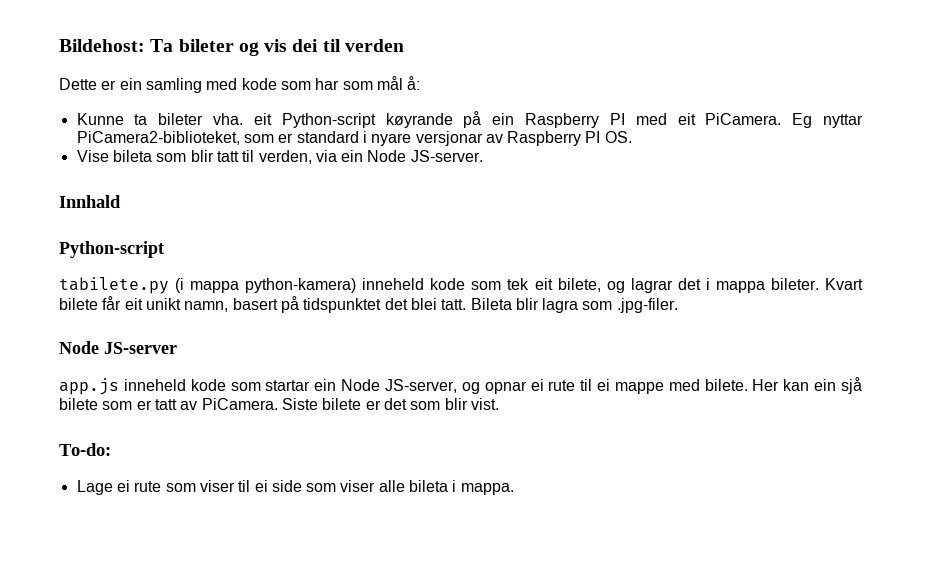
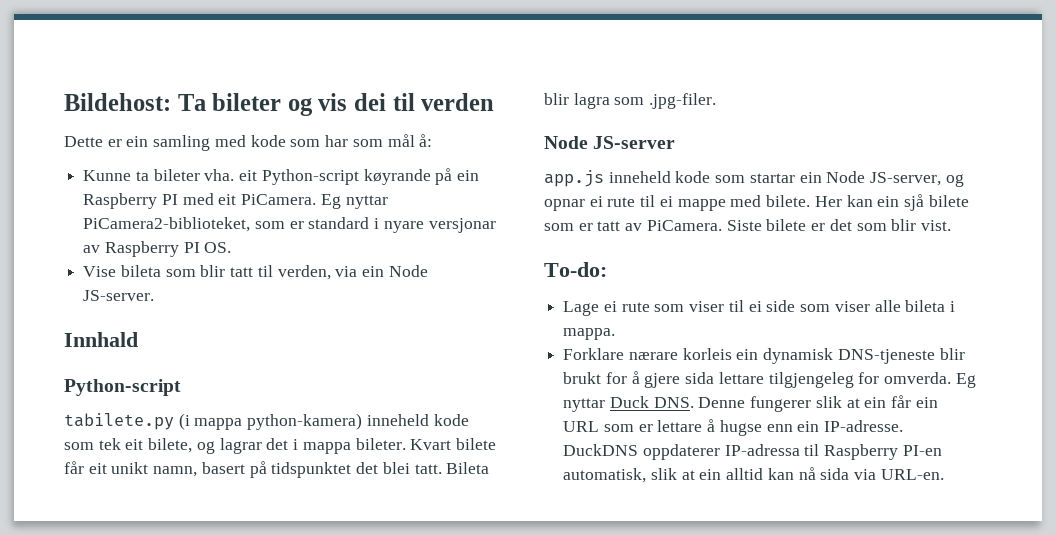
(514, 489) none -> [563,348,965,364] [563,371,976,388] [563,395,938,412] [563,419,904,436] [563,444,942,460] [563,467,944,483] // Forklare nærare korleis ein dynamisk DNS-tjeneste blir brukt for å gjere sida lettare tilgjengeleg for omverda. Eg nyttar Duck DNS. Denne fungerer slik at ein får ein URL som er lettare å hugse enn ein IP-adresse. DuckDNS oppdaterer IP-adressa til Raspberry PI-en automatisk, slik at ein alltid kan nå sida via URL-en.

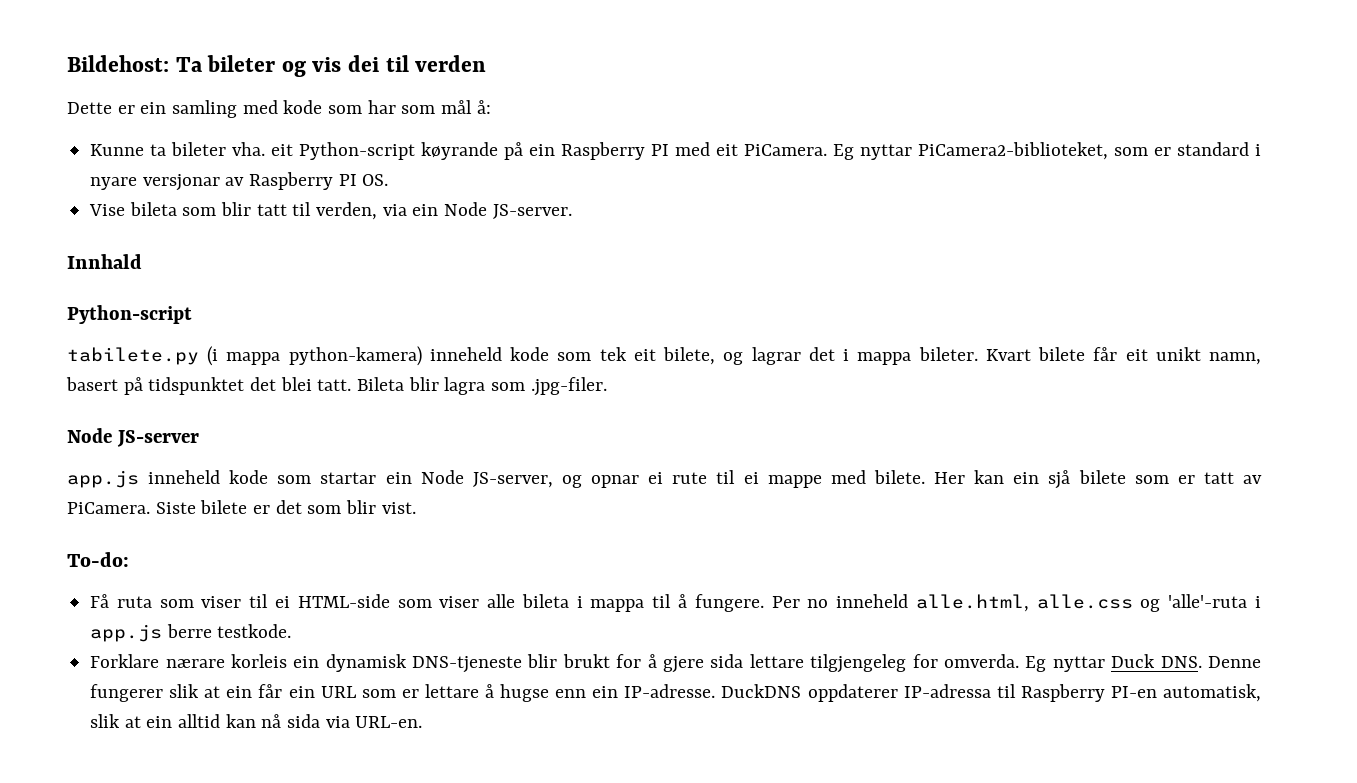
[563,301,650,316] Lage ei rute -> [90,594,152,608] Få ruta
[766,300,796,312] side -> [297,594,390,608] HTML-side
[563,328,616,340] mappa. -> [590,594,1261,612] [90,624,292,642] mappa til å fungere. Per no inneheld alle.html, alle.css og 'alle'-ruta i app.js berre testkode.

